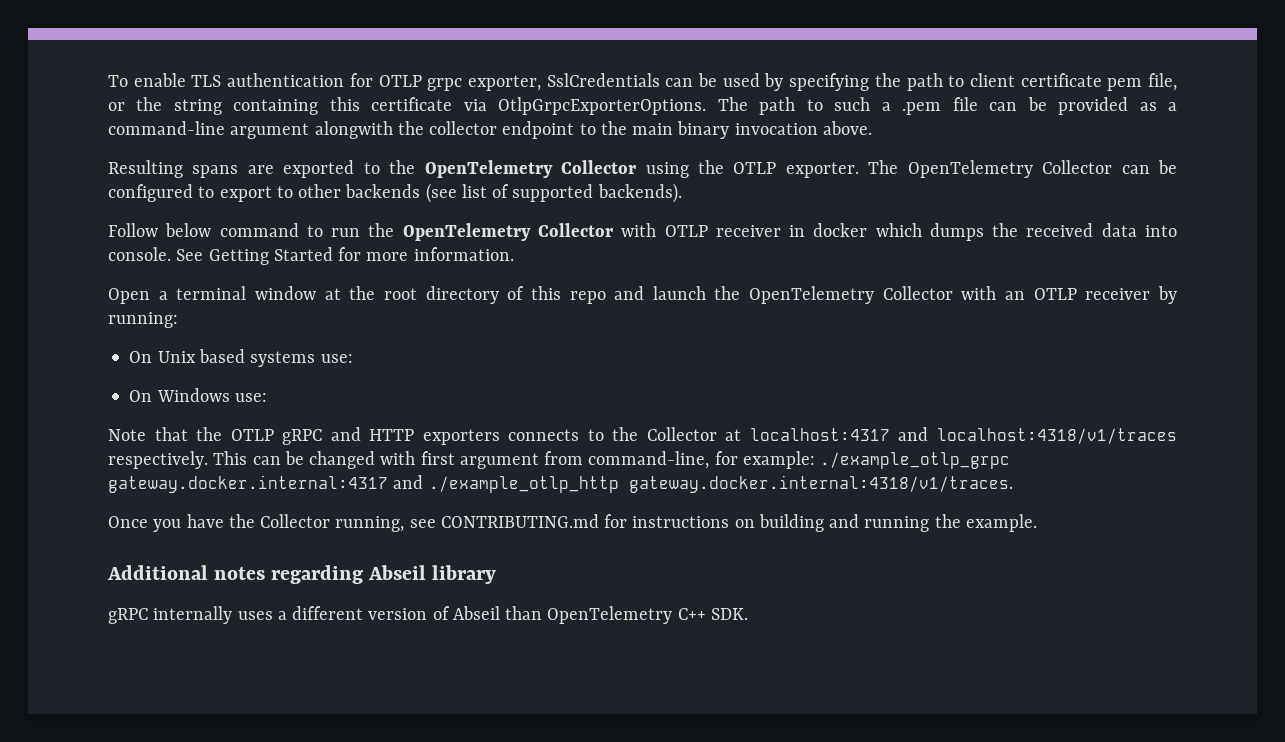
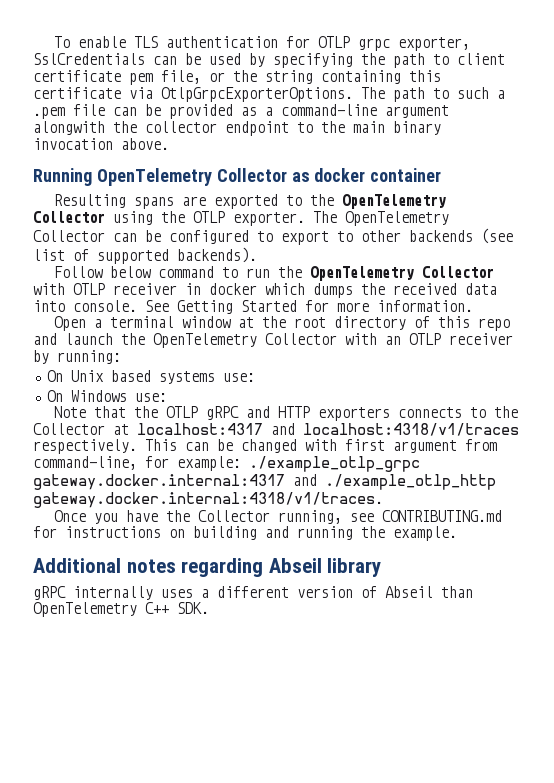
(872, 128) none -> [33,168,442,186] // Running OpenTelemetry Collector as docker container

